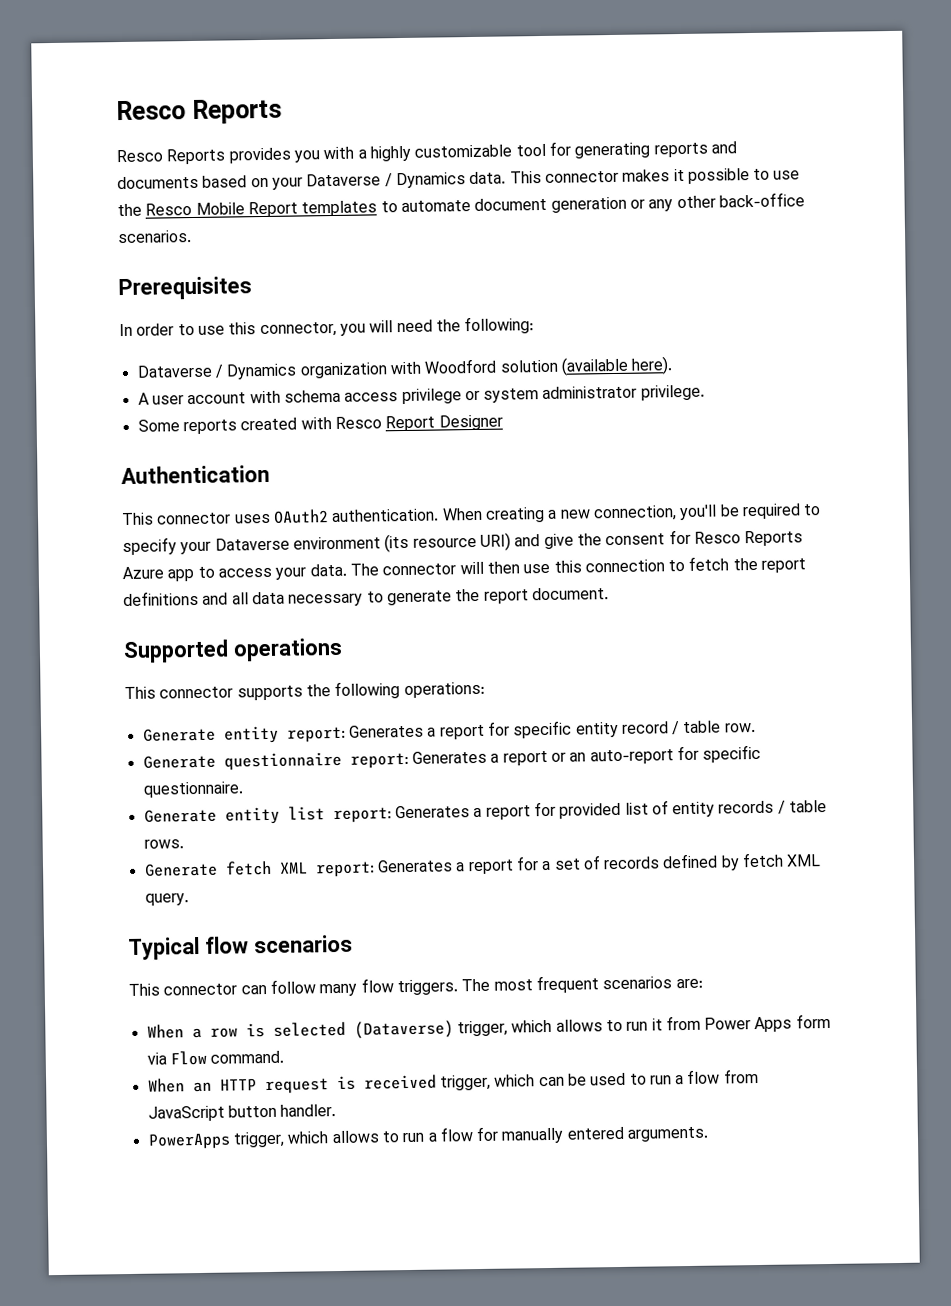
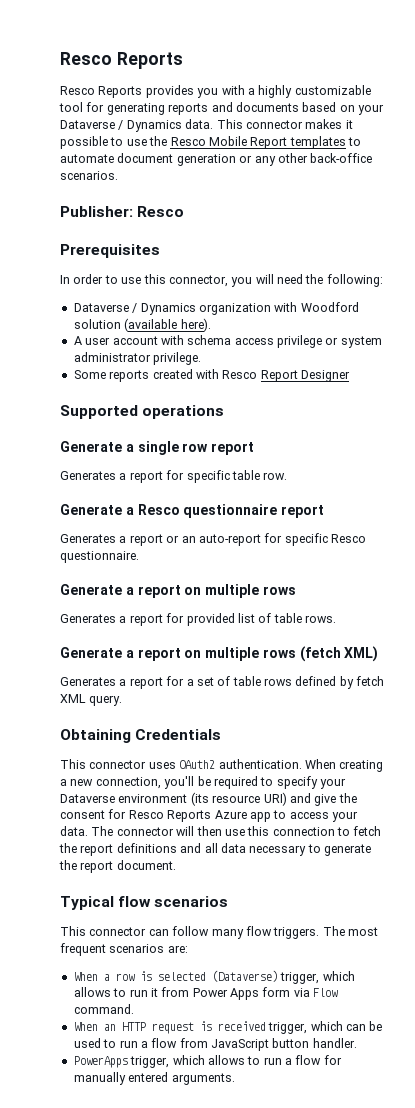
(192, 237) none -> [60,206,185,217] // Publisher: Resco
[121,464,270,485] Authentication -> [60,405,225,419] [60,441,255,455] [60,470,288,483] [60,504,325,518] [60,533,366,546] [60,551,139,563] [60,584,296,598] [60,613,336,626] [60,646,379,662] [60,676,385,689] [60,694,123,706] [60,729,222,743] Supported operations // Generate a single row report // Generates a report for specific table row. // Generate a Resco questionnaire report // Generates a report or an auto-report for specific Resco questionnaire. // Generate a report on multiple rows // Generates a report for provided list of table rows. // Generate a report on multiple rows (fetch XML) // Generates a report for a set of table rows defined by fetch XML query. // Obtaining Credentials
[123,637,343,664] [124,681,485,701] [142,720,756,744] [142,744,762,771] [142,781,244,798] [143,799,828,825] [143,839,184,849] [143,852,822,878] [144,893,189,906] // Supported operations // This connector supports the following operations: // Generate entity report: Generates a report for specific entity record / table row. // Generate questionnaire report: Generates a report or an auto-report for specific questionnaire. // Generate entity list report: Generates a report for provided list of entity records / table rows. // Generate fetch XML report: Generates a report for a set of records defined by fetch XML query. -> (176, 865) none

